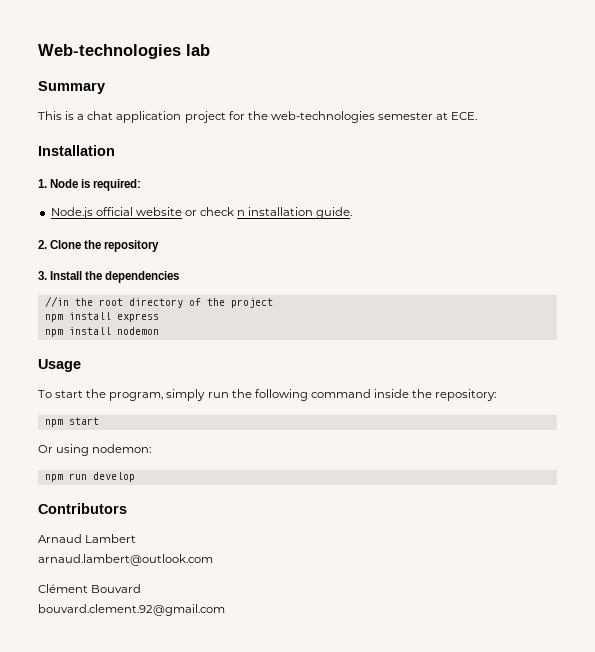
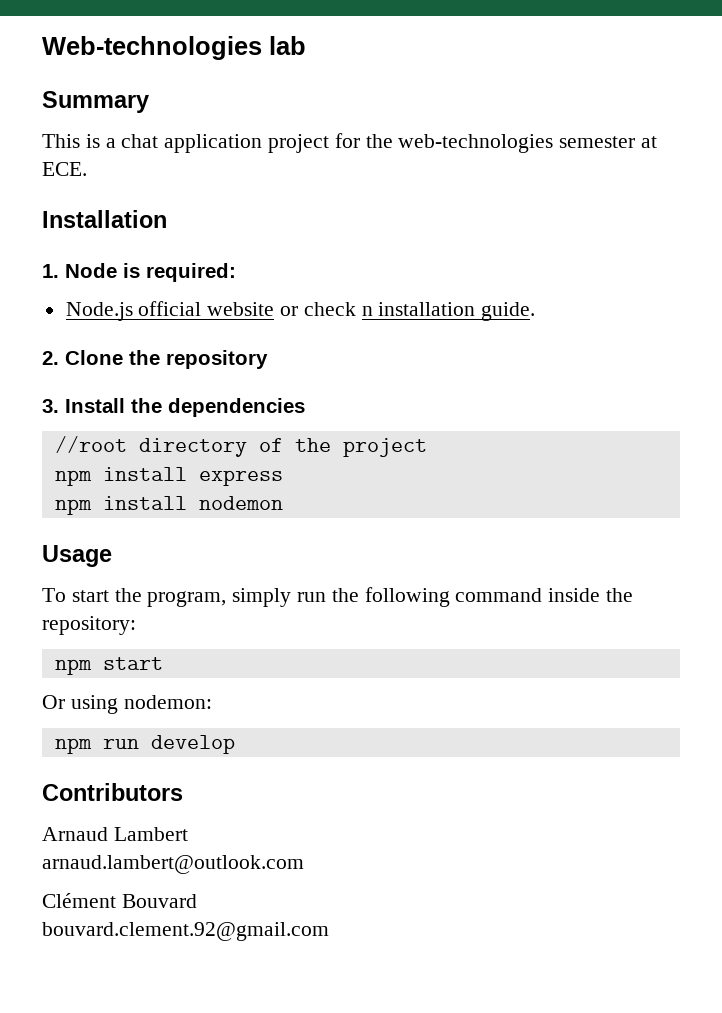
[44,296,123,307] //in the root -> [54,436,127,453] //root

